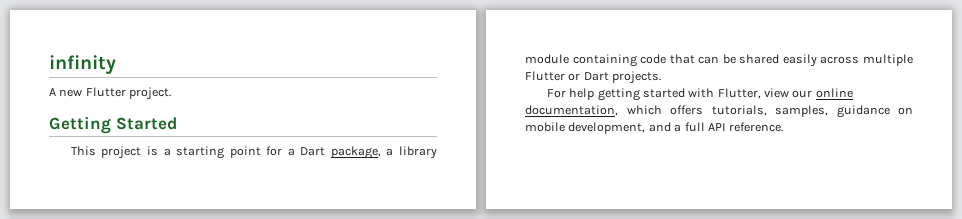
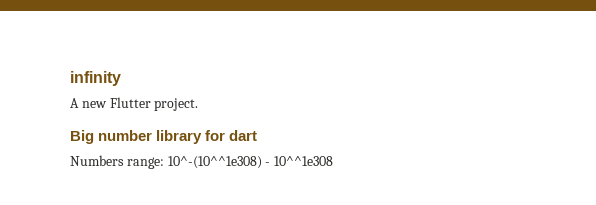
[49,116,177,134] [70,146,437,159] [525,54,913,67] [525,71,662,84] [546,88,853,101] [525,105,913,118] [525,122,784,134] Getting Started // This project is a starting point for a Dart package, a library module containing code that can be shared easily across multiple Flutter or Dart projects. // For help getting started with Flutter, view our online documentation, which offers tutorials, samples, guidance on mobile development, and a full API reference. -> [70,130,258,144] [70,155,334,169] Big number library for dart // Numbers range: 10^-(10^^1e308) - 10^^1e308

